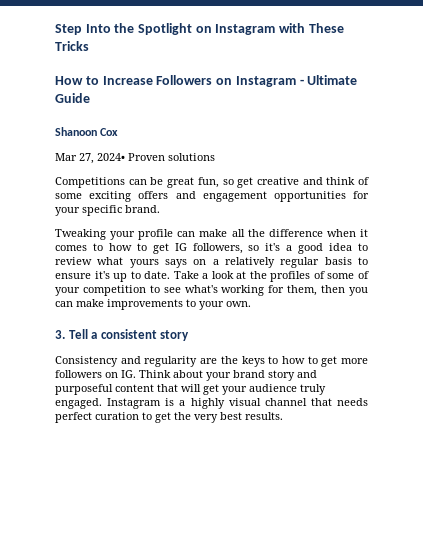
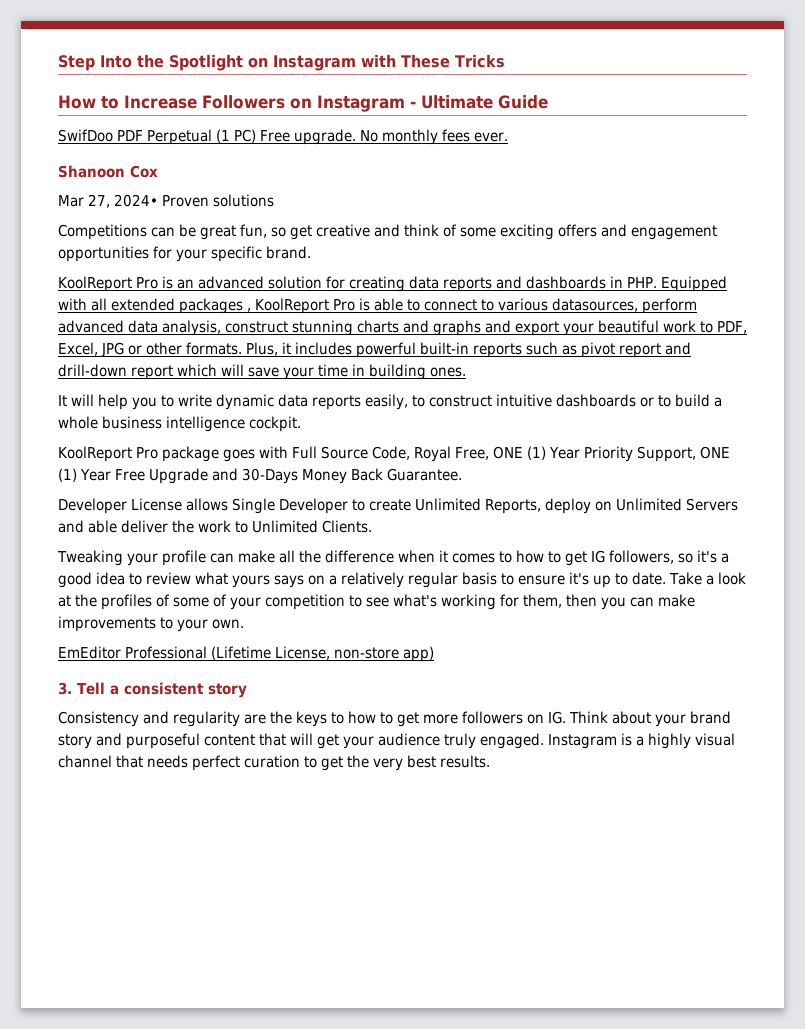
(90, 98) none -> [58,129,508,145] // SwifDoo PDF Perpetual (1 PC) Free upgrade. No monthly fees ever.
(160, 209) none -> [58,276,727,292] [58,298,697,314] [58,320,747,336] [58,342,691,358] [58,364,466,380] [58,394,722,410] [58,416,301,432] [58,446,730,462] [58,468,462,484] [58,498,738,514] [58,520,372,533] // KoolReport Pro is an advanced solution for creating data reports and dashboards in PHP. Equipped with all extended packages , KoolReport Pro is able to connect to various datasources, perform advanced data analysis, construct stunning charts and graphs and export your beautiful work to PDF, Excel, JPG or other formats. Plus, it includes powerful built-in reports such as pivot report and drill-down report which will save your time in building ones. // It will help you to write dynamic data reports easily, to construct intuitive dashboards or to build a whole business intelligence cockpit. // KoolReport Pro package goes with Full Source Code, Royal Free, ONE (1) Year Priority Support, ONE (1) Year Free Upgrade and 30-Days Money Back Guarantee. // Developer License allows Single Developer to create Unlimited Reports, deploy on Unlimited Servers and able deliver the work to Unlimited Clients.
(251, 304) none -> [58,646,434,662] // EmEditor Professional (Lifetime License, non-store app)

